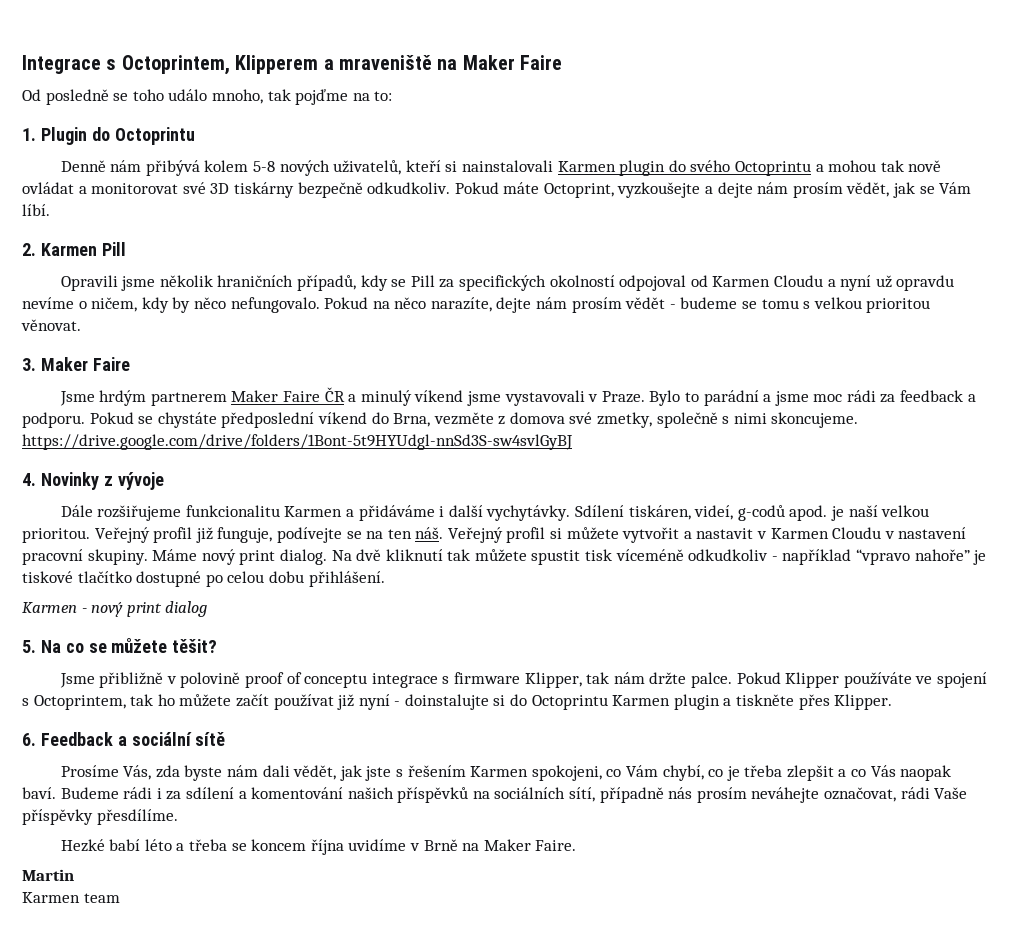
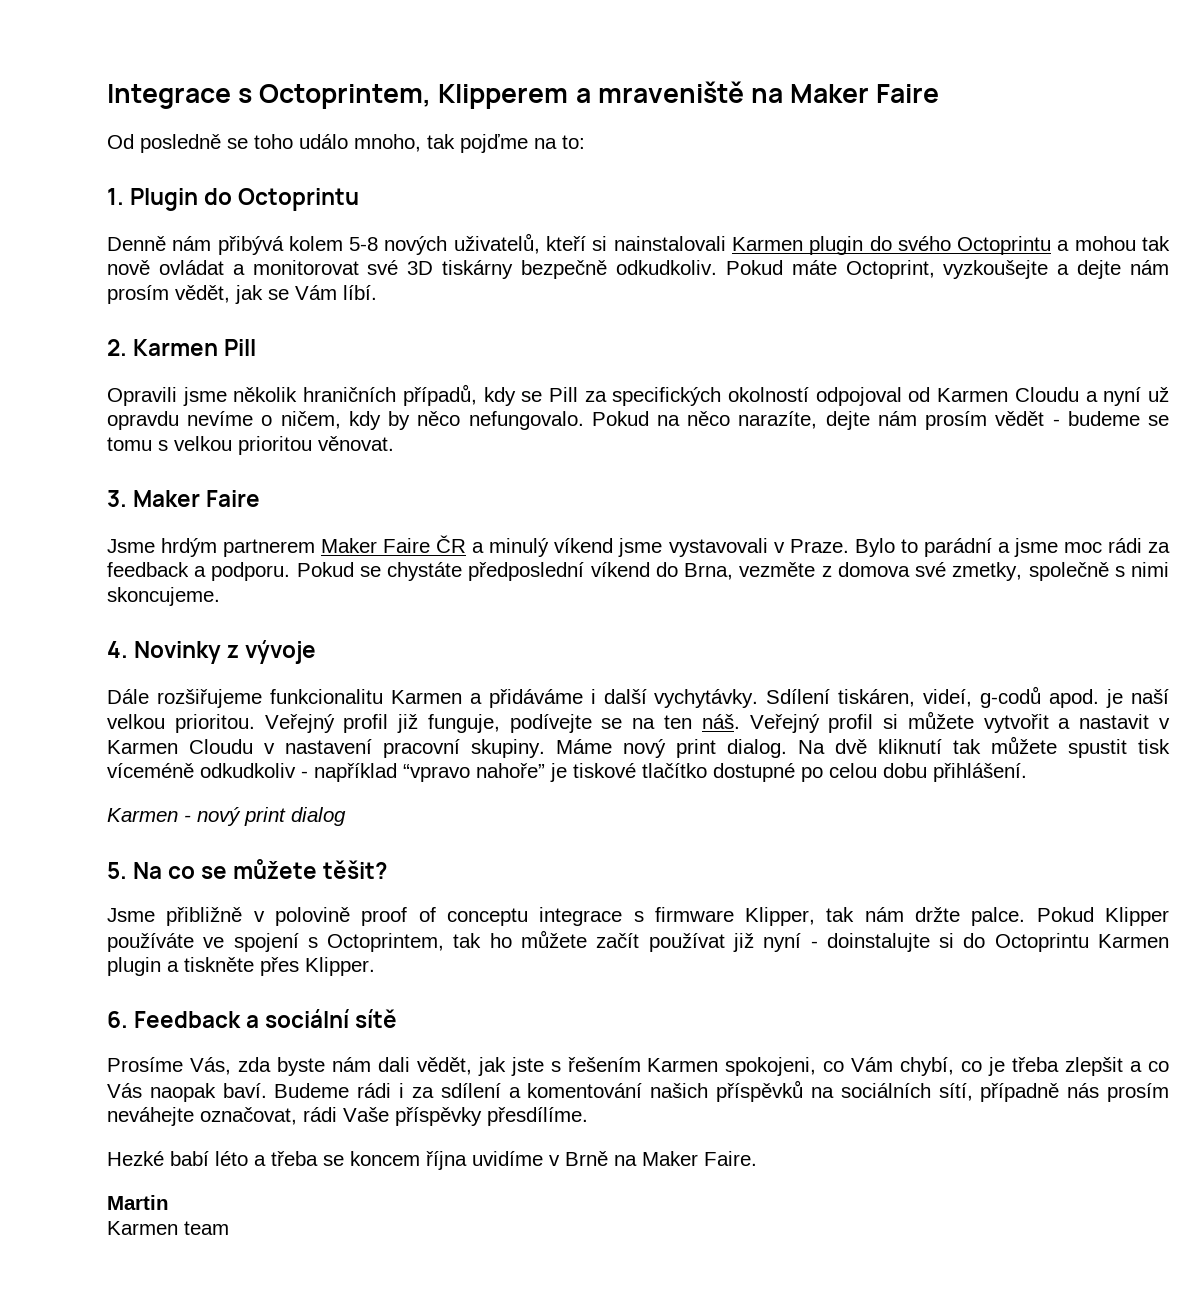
[22,434,572,450] https://drive.google.com/drive/folders/1Bont-5t9HYUdgl-nnSd3S-sw4svlGyBJ -> (220, 596) none

